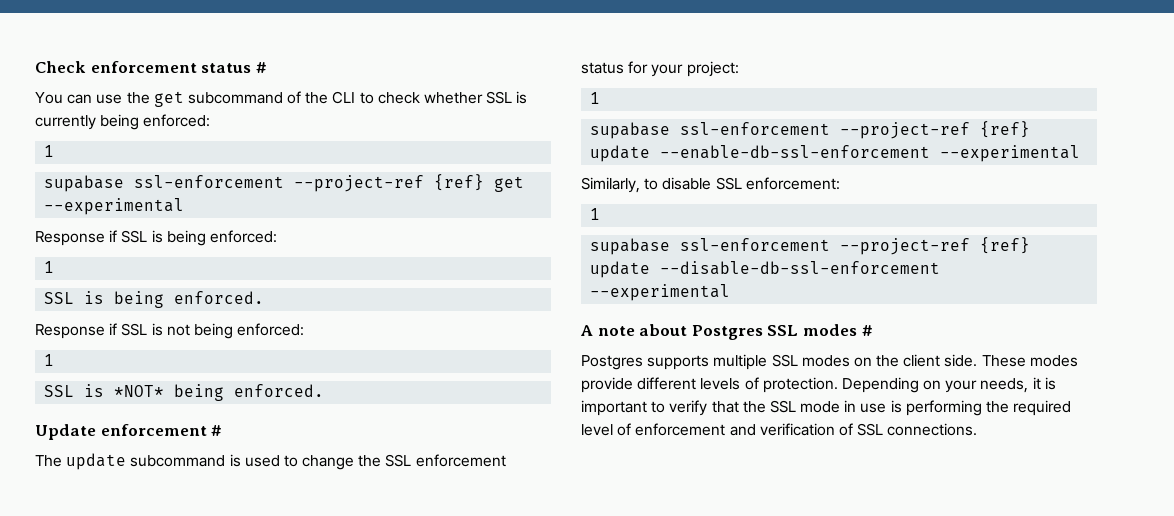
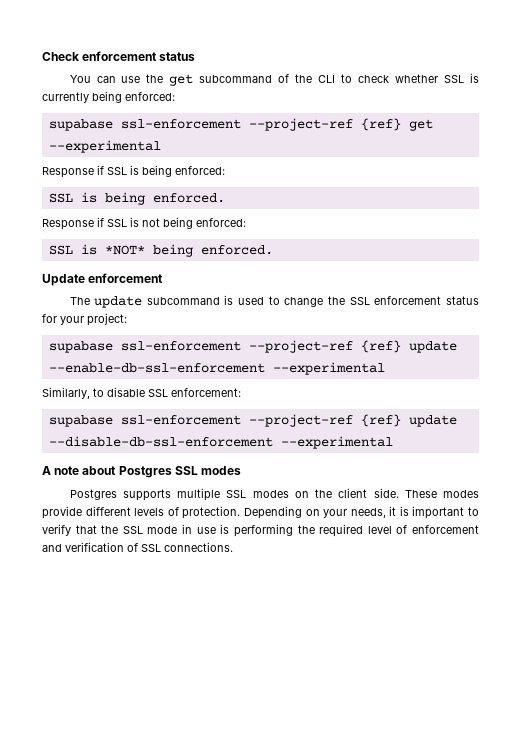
[255,62,267,73] # -> (196, 56) none
[44,145,55,157] // 1 -> (175, 96) none
[44,261,55,273] // 1 -> (225, 170) none
[44,354,55,366] // 1 -> (246, 222) none
[211,425,223,436] # -> (164, 278) none
[590,92,601,104] // 1 -> (127, 319) none
[590,208,601,220] // 1 -> (241, 392) none
[861,325,873,336] # -> (242, 470) none

